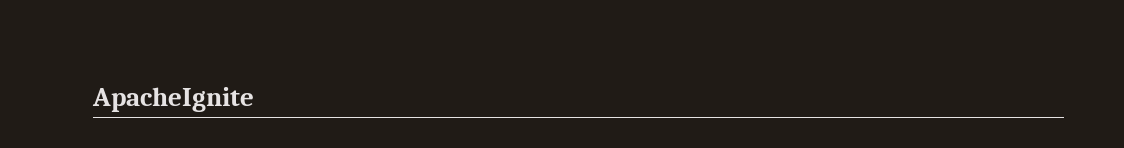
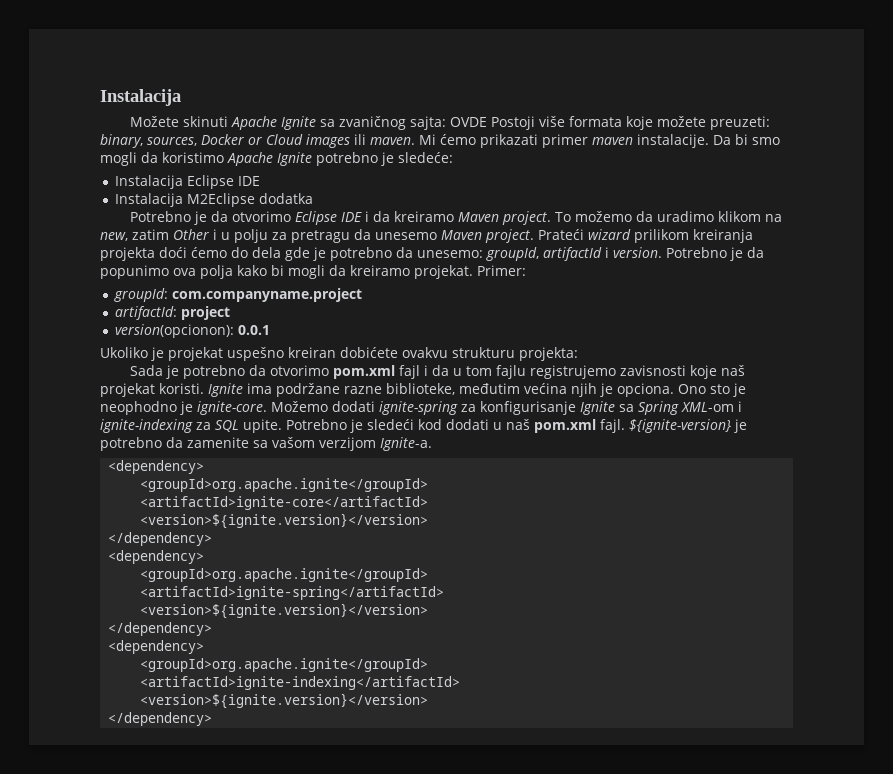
[92,87,254,112] ApacheIgnite -> [100,89,181,106] [129,116,770,130] [100,134,780,148] [100,152,453,166] [114,175,260,189] [114,193,313,207] [129,211,782,225] [100,229,753,243] [100,247,764,261] [100,265,526,279] [113,288,362,302] [114,306,230,320] [114,324,270,338] [100,347,578,361] [129,365,745,379] [100,383,746,397] [100,401,742,415] [100,419,747,433] [100,437,432,451] [108,460,205,474] [140,478,429,492] [140,496,429,510] [140,513,429,529] [108,532,213,546] [108,550,205,564] [140,568,429,582] [140,586,445,600] [140,603,429,619] [108,622,213,636] [108,640,205,654] [140,658,429,672] [140,676,461,690] [140,693,429,709] [108,712,213,726] Instalacija // Možete skinuti Apache Ignite sa zvaničnog sajta: OVDE Postoji više formata koje možete preuzeti: binary, sources, Docker or Cloud images ili maven. Mi ćemo prikazati primer maven instalacije. Da bi smo mogli da koristimo Apache Ignite potrebno je sledeće: // Instalacija Eclipse IDE // Instalacija M2Eclipse dodatka // Potrebno je da otvorimo Eclipse IDE i da kreiramo Maven project. To možemo da uradimo klikom na new, zatim Other i u polju za pretragu da unesemo Maven project. Prateći wizard prilikom kreiranja projekta doći ćemo do dela gde je potrebno da unesemo: groupId, artifactId i version. Potrebno je da popunimo ova polja kako bi mogli da kreiramo projekat. Primer: // groupId: com.companyname.project // artifactId: project // version(opcionon): 0.0.1 // Ukoliko je projekat uspešno kreiran dobićete ovakvu strukturu projekta: // Sada je potrebno da otvorimo pom.xml fajl i da u tom fajlu registrujemo zavisnosti koje naš projekat koristi. Ignite ima podržane razne biblioteke, međutim većina njih je opciona. Ono sto je neophodno je ignite-core. Možemo dodati ignite-spring za konfigurisanje Ignite sa Spring XML-om i ignite-indexing za SQL upite. Potrebno je sledeći kod dodati u naš pom.xml fajl. ${ignite-version} je potrebno da zamenite sa vašom verzijom Ignite-a. // <dependency> // <groupId>org.apache.ignite</groupId> // <artifactId>ignite-core</artifactId> // <version>${ignite.version}</version> // </dependency> // <dependency> // <groupId>org.apache.ignite</groupId> // <artifactId>ignite-spring</artifactId> // <version>${ignite.version}</version> // </dependency> // <dependency> // <groupId>org.apache.ignite</groupId> // <artifactId>ignite-indexing</artifactId> // <version>${ignite.version}</version> // </dependency>

